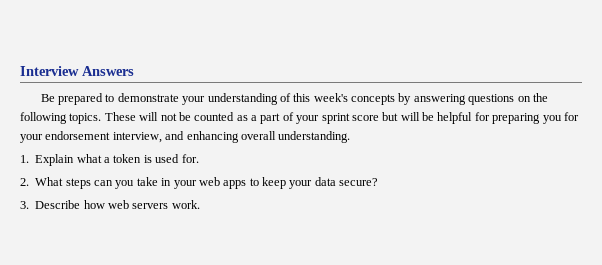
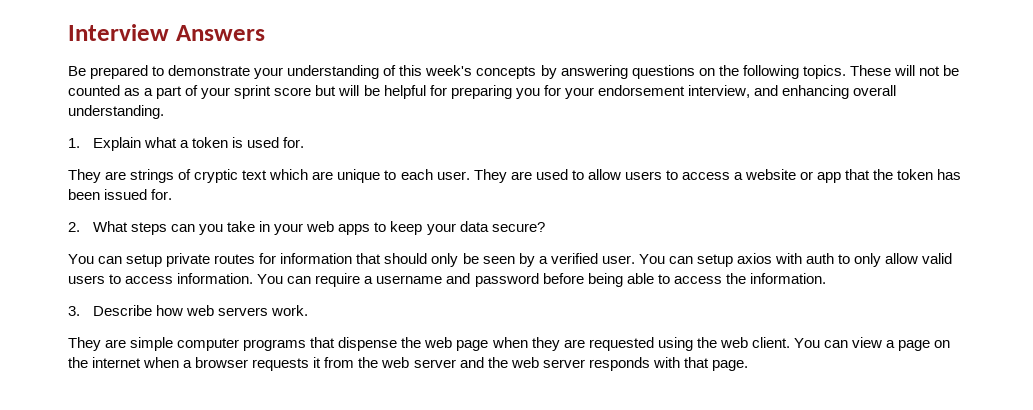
(199, 158) none -> [68,169,962,183] [68,189,173,200] // They are strings of cryptic text which are unique to each user. They are used to allow users to access a website or app that the token has been issued for.
(379, 182) none -> [68,253,953,267] [68,273,826,287] // You can setup private routes for information that should only be seen by a verified user. You can setup axios with auth to only allow valid users to access information. You can require a username and password before being able to access the information.
(200, 204) none -> [68,337,951,351] [68,357,748,371] // They are simple computer programs that dispense the web page when they are requested using the web client. You can view a page on the internet when a browser requests it from the web server and the web server responds with that page.

